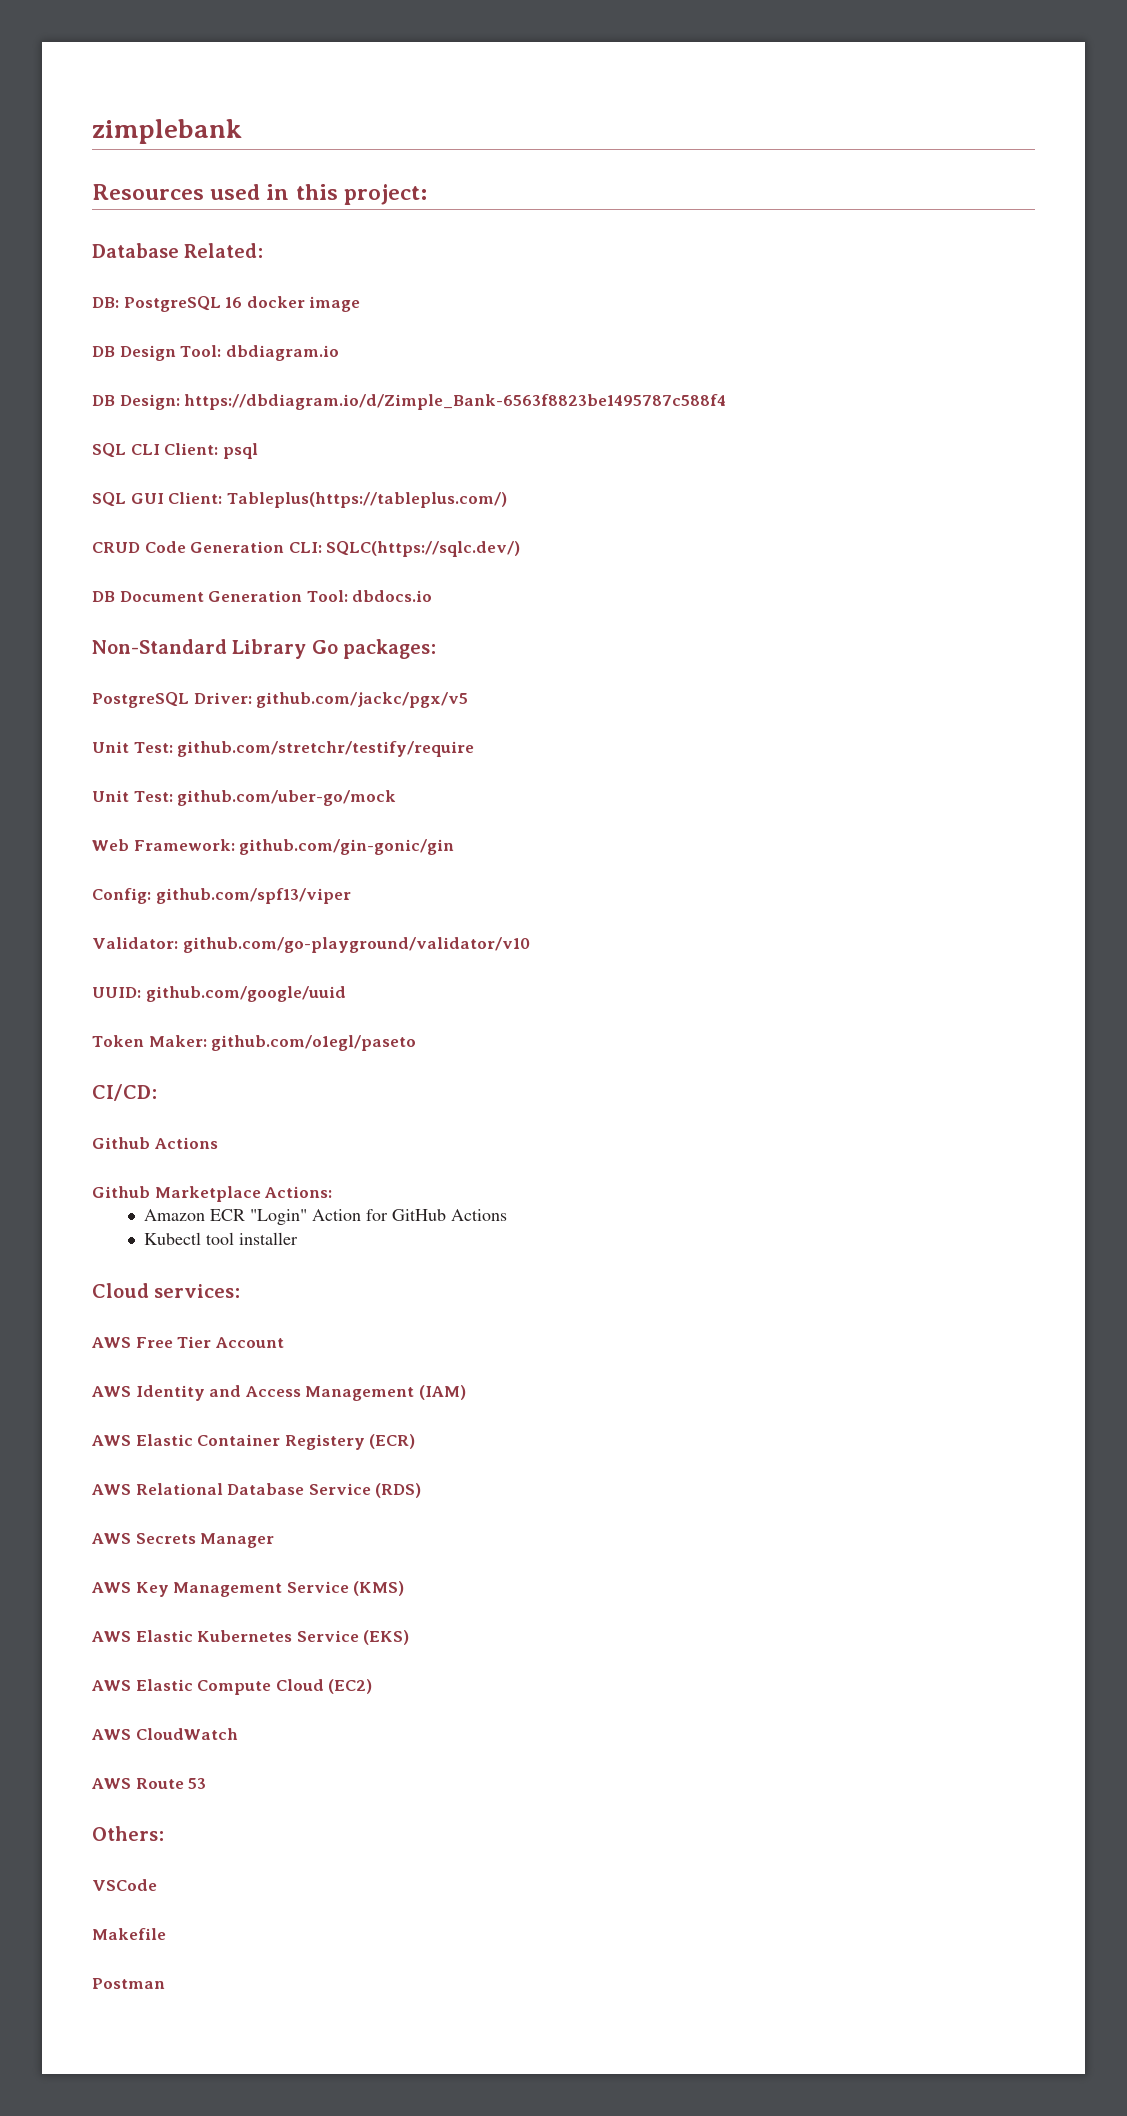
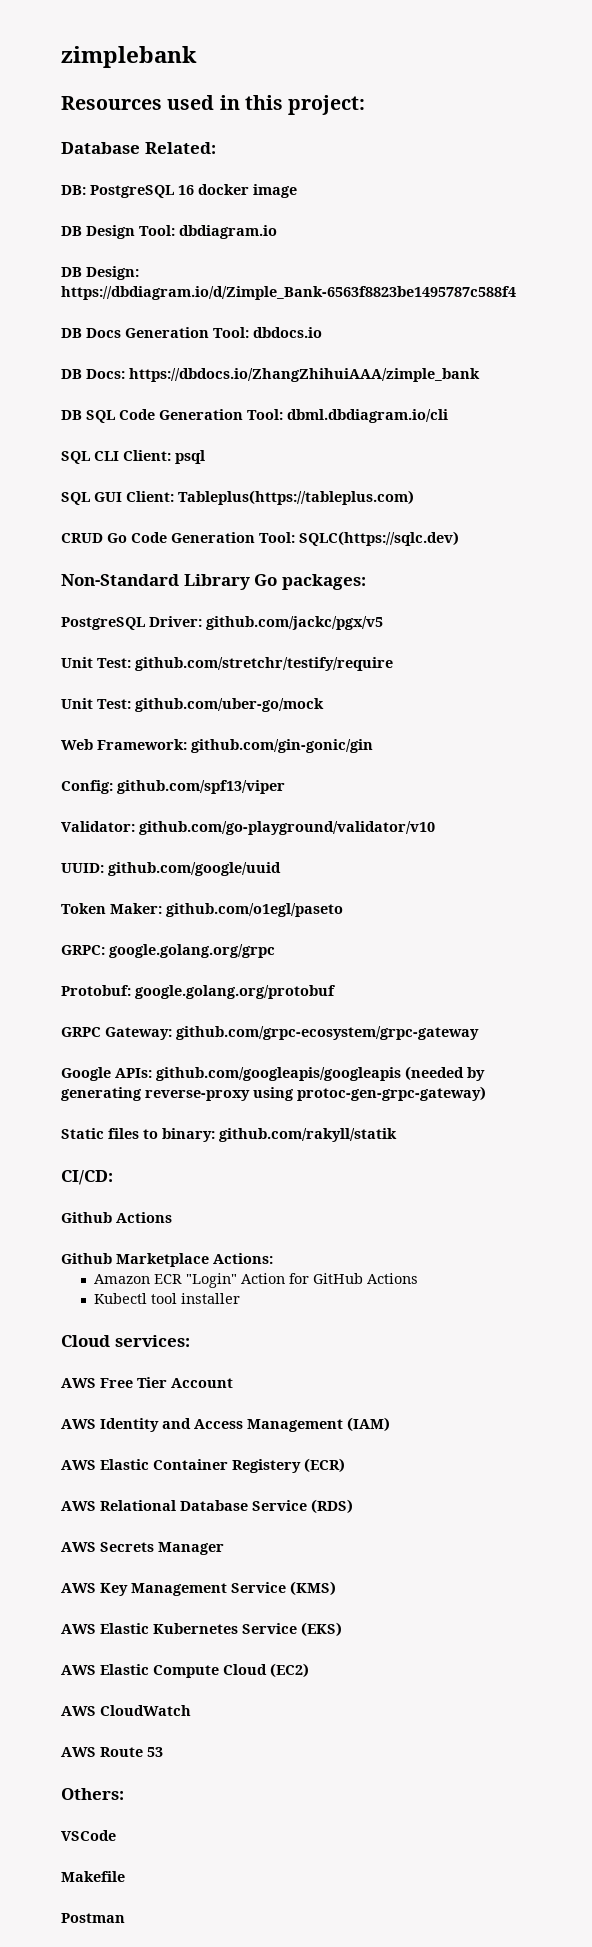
(727, 402) none -> [61,327,322,338] [61,368,480,382] [61,409,448,423] // DB Docs Generation Tool: dbdocs.io // DB Docs: https://dbdocs.io/ZhangZhihuiAAA/zimple_bank // DB SQL Code Generation Tool: dbml.dbdiagram.io/cli
[226,492,507,508] Tableplus(https://tableplus.com/) -> [178,490,414,505] Tableplus(https://tableplus.com)
[144,541,521,557] [92,590,433,602] Code Generation CLI: SQLC(https://sqlc.dev/) // DB Document Generation Tool: dbdocs.io -> [107,531,459,546] Go Code Generation Tool: SQLC(https://sqlc.dev)
(417, 1043) none -> [61,944,275,958] [61,985,335,999] [61,1026,479,1040] [61,1066,485,1081] [61,1086,486,1101] [61,1128,397,1142] // GRPC: google.golang.org/grpc // Protobuf: google.golang.org/protobuf // GRPC Gateway: github.com/grpc-ecosystem/grpc-gateway // Google APIs: github.com/googleapis/googleapis (needed by generating reverse-proxy using protoc-gen-grpc-gateway) // Static files to binary: github.com/rakyll/statik

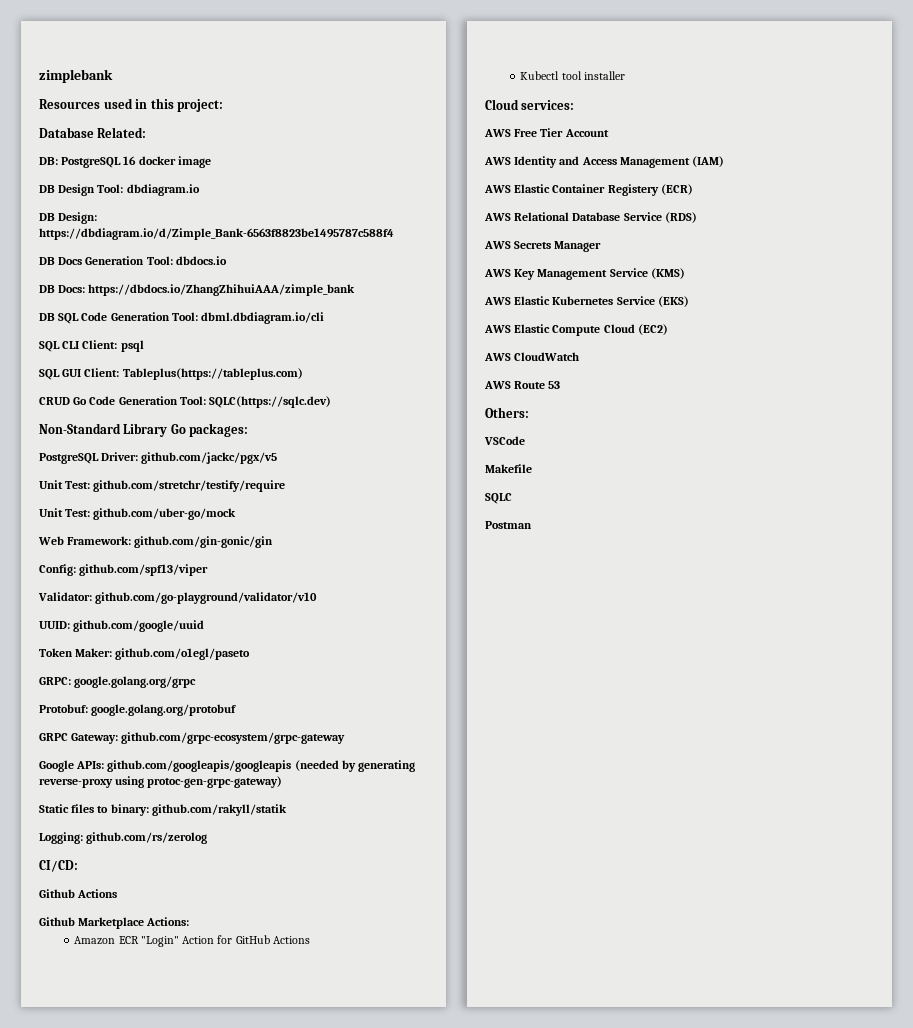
(397, 1135) none -> [39,832,208,844] // Logging: github.com/rs/zerolog
(125, 1876) none -> [485,493,512,504] // SQLC

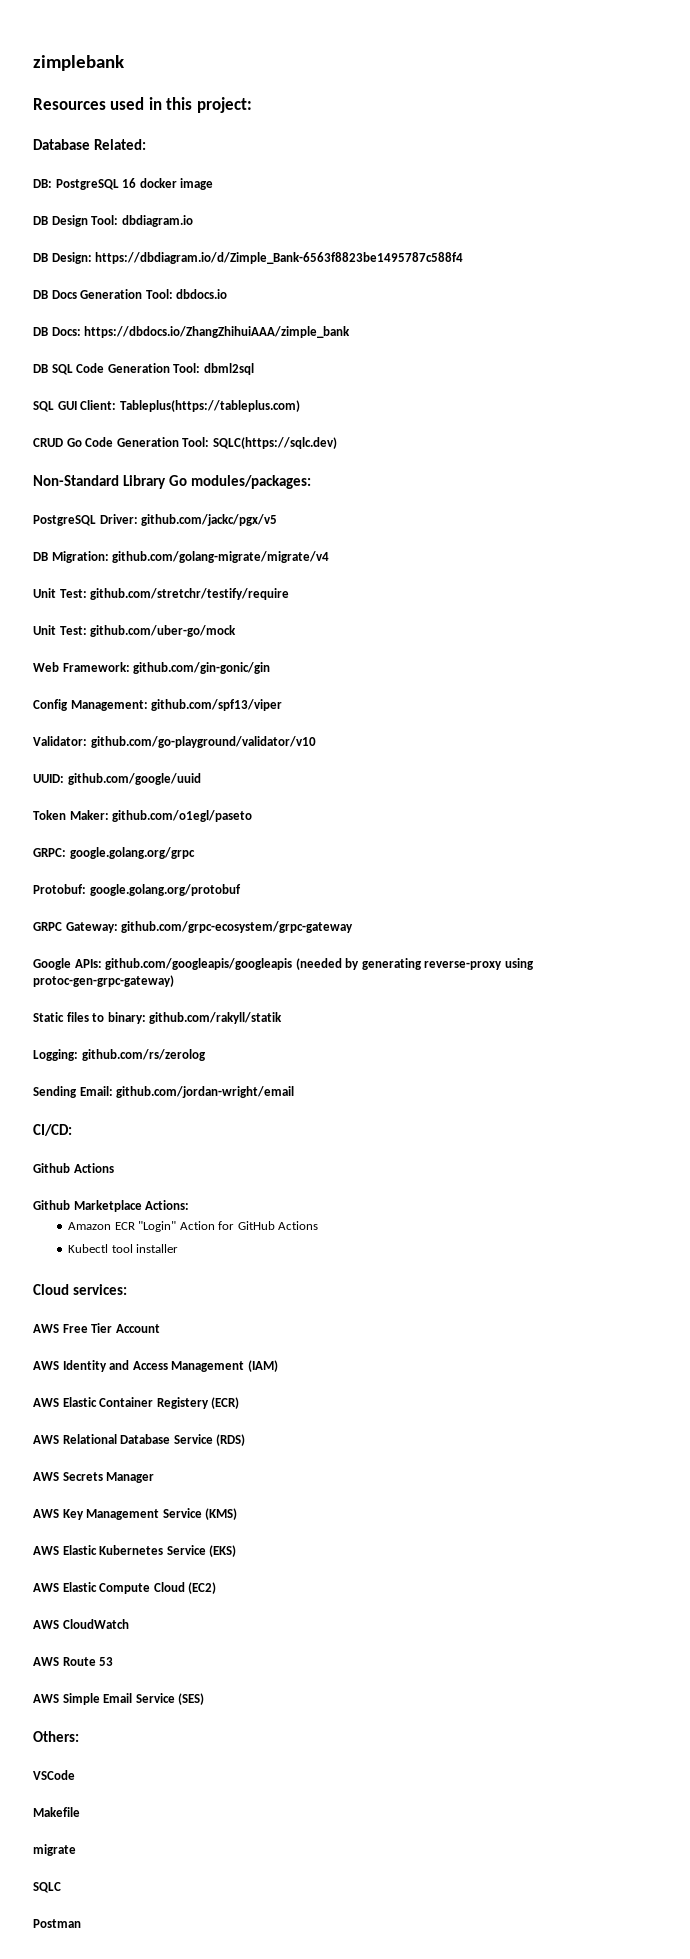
[201,312,325,324] [39,340,144,352] dbml.dbdiagram.io/cli // SQL CLI Client: psql -> [203,363,254,375] dbml2sql
[189,423,249,437] packages: -> [190,475,311,489] modules/packages:
(278, 458) none -> [33,551,330,563] // DB Migration: github.com/golang-migrate/migrate/v4
[39,564,76,576] Config: -> [33,699,148,711] Config Management:
(208, 838) none -> [33,1086,295,1098] // Sending Email: github.com/jordan-wright/email
(561, 385) none -> [33,1693,205,1705] // AWS Simple Email Service (SES)
(532, 468) none -> [33,1844,76,1856] // migrate

